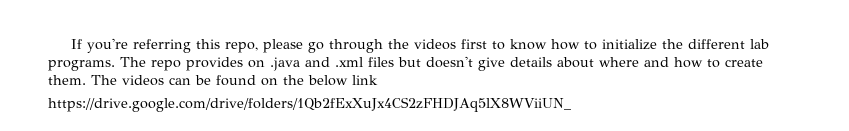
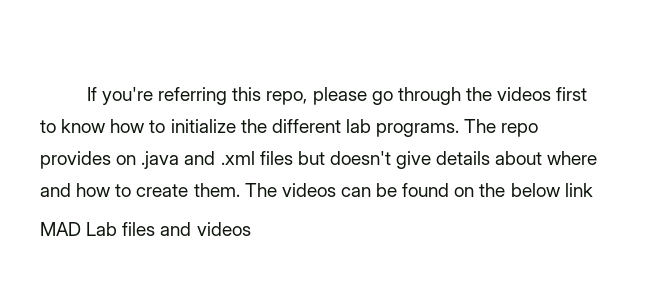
[48,97,571,112] https://drive.google.com/drive/folders/1Qb2fExXuJx4CS2zFHDJAq5lX8WViiUN_ -> [40,222,251,236] MAD Lab files and videos

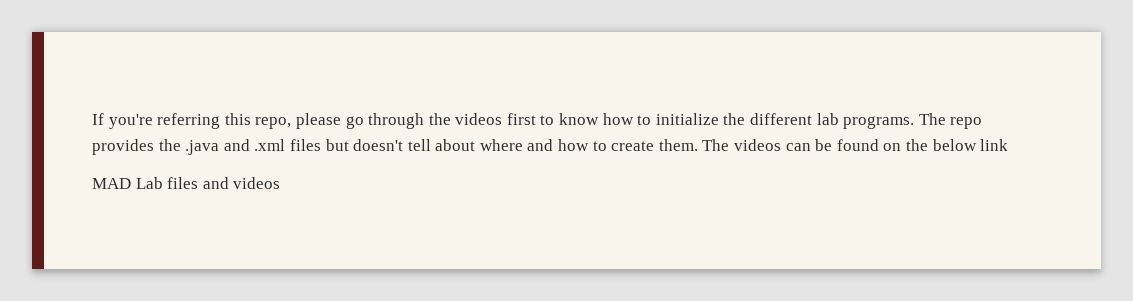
[116,155,137,165] on -> [158,139,181,151] the
[396,151,491,169] give details -> [407,139,431,151] tell

